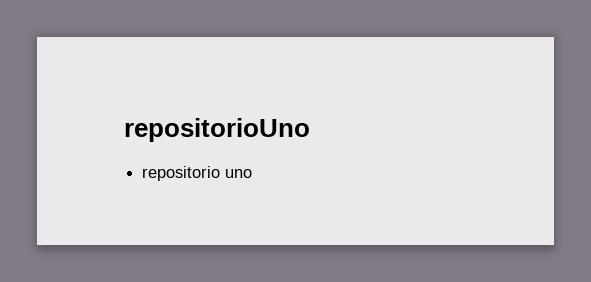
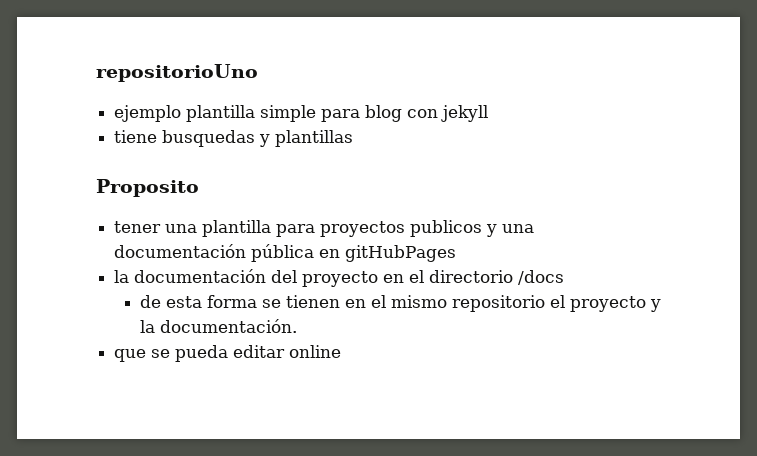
[142,166,253,181] repositorio uno -> [114,105,489,122] [114,130,354,147] [96,179,199,197] [114,220,535,237] [114,244,457,262] [114,269,565,287] [139,295,662,312] [139,319,297,333] [114,345,342,362] ejemplo plantilla simple para blog con jekyll // tiene busquedas y plantillas // Proposito // tener una plantilla para proyectos publicos y una documentación pública en gitHubPages // la documentación del proyecto en el directorio /docs // de esta forma se tienen en el mismo repositorio el proyecto y la documentación. // que se pueda editar online

